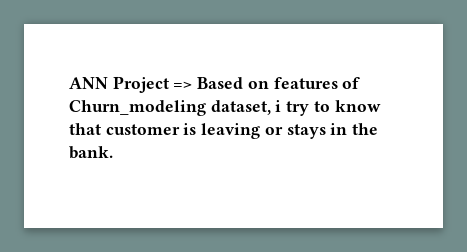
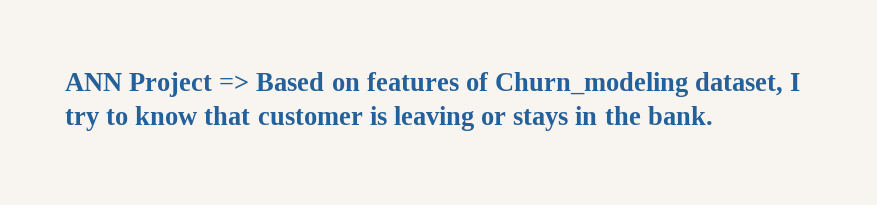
[275,100,282,112] i -> [790,73,801,91] I

